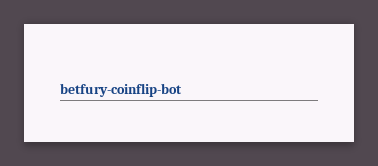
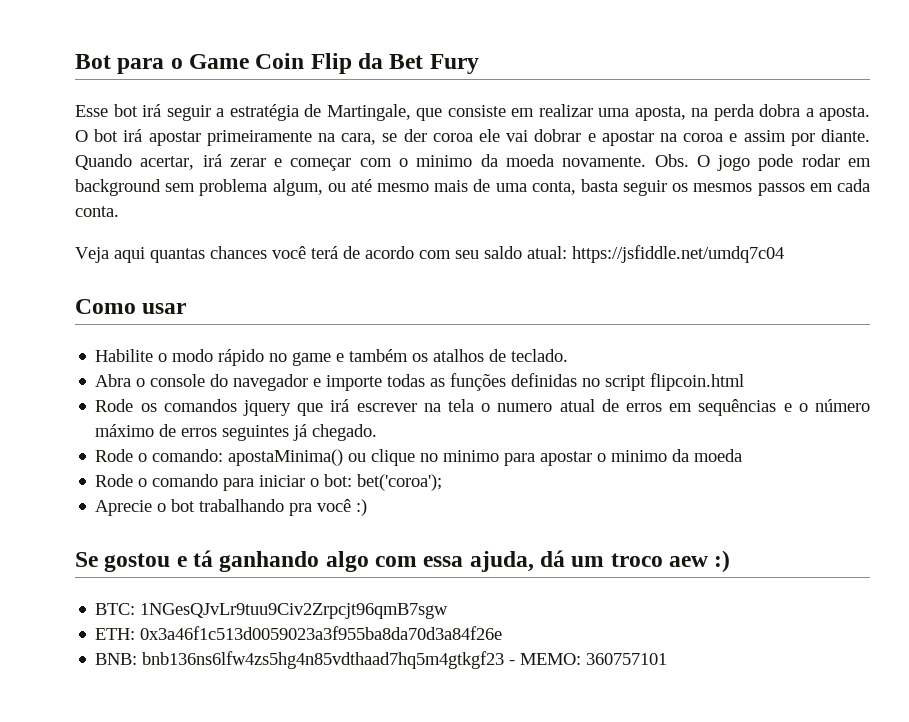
[60,83,182,97] betfury-coinflip-bot -> [75,53,479,74] [75,104,870,121] [75,129,871,146] [75,154,871,171] [75,179,870,196] [75,206,119,217] [75,245,784,263] [75,299,187,314] [95,349,569,366] [95,373,745,391] [95,399,871,416] [95,424,378,441] [95,449,743,466] [95,474,443,491] [95,499,368,516] [75,550,731,572] [95,603,449,619] [95,626,503,640] [95,651,668,669] Bot para o Game Coin Flip da Bet Fury // Esse bot irá seguir a estratégia de Martingale, que consiste em realizar uma aposta, na perda dobra a aposta. O bot irá apostar primeiramente na cara, se der coroa ele vai dobrar e apostar na coroa e assim por diante. Quando acertar, irá zerar e começar com o minimo da moeda novamente. Obs. O jogo pode rodar em background sem problema algum, ou até mesmo mais de uma conta, basta seguir os mesmos passos em cada conta. // Veja aqui quantas chances você terá de acordo com seu saldo atual: https://jsfiddle.net/umdq7c04 // Como usar // Habilite o modo rápido no game e também os atalhos de teclado. // Abra o console do navegador e importe todas as funções definidas no script flipcoin.html // Rode os comandos jquery que irá escrever na tela o numero atual de erros em sequências e o número máximo de erros seguintes já chegado. // Rode o comando: apostaMinima() ou clique no minimo para apostar o minimo da moeda // Rode o comando para iniciar o bot: bet('coroa'); // Aprecie o bot trabalhando pra você :) // Se gostou e tá ganhando algo com essa ajuda, dá um troco aew :) // BTC: 1NGesQJvLr9tuu9Civ2Zrpcjt96qmB7sgw // ETH: 0x3a46f1c513d0059023a3f955ba8da70d3a84f26e // BNB: bnb136ns6lfw4zs5hg4n85vdthaad7hq5m4gtkgf23 - MEMO: 360757101

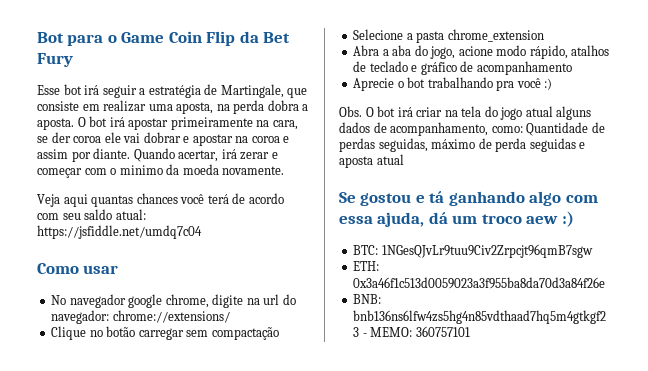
[654,154,871,171] [75,179,870,196] [75,206,119,217] Obs. O jogo pode rodar em background sem problema algum, ou até mesmo mais de uma conta, basta seguir os mesmos passos em cada conta. -> (285, 170) none
[95,349,569,366] [95,373,745,391] [95,399,871,416] [95,424,378,441] [95,449,743,466] [95,474,443,491] Habilite o modo rápido no game e também os atalhos de teclado. // Abra o console do navegador e importe todas as funções definidas no script flipcoin.html // Rode os comandos jquery que irá escrever na tela o numero atual de erros em sequências e o número máximo de erros seguintes já chegado. // Rode o comando: apostaMinima() ou clique no minimo para apostar o minimo da moeda // Rode o comando para iniciar o bot: bet('coroa'); -> [51,294,296,308] [51,310,230,324] [51,326,279,340] [353,29,544,43] [353,45,610,59] [353,61,572,75] No navegador google chrome, digite na url do navegador: chrome://extensions/ // Clique no botão carregar sem compactação // Selecione a pasta chrome_extension // Abra a aba do jogo, acione modo rápido, atalhos de teclado e gráfico de acompanhamento
(368, 507) none -> [339,106,592,120] [339,122,605,136] [339,138,586,152] [339,154,404,168] // Obs. O bot irá criar na tela do jogo atual alguns dados de acompanhamento, como: Quantidade de perdas seguidas, máximo de perda seguidas e aposta atual

